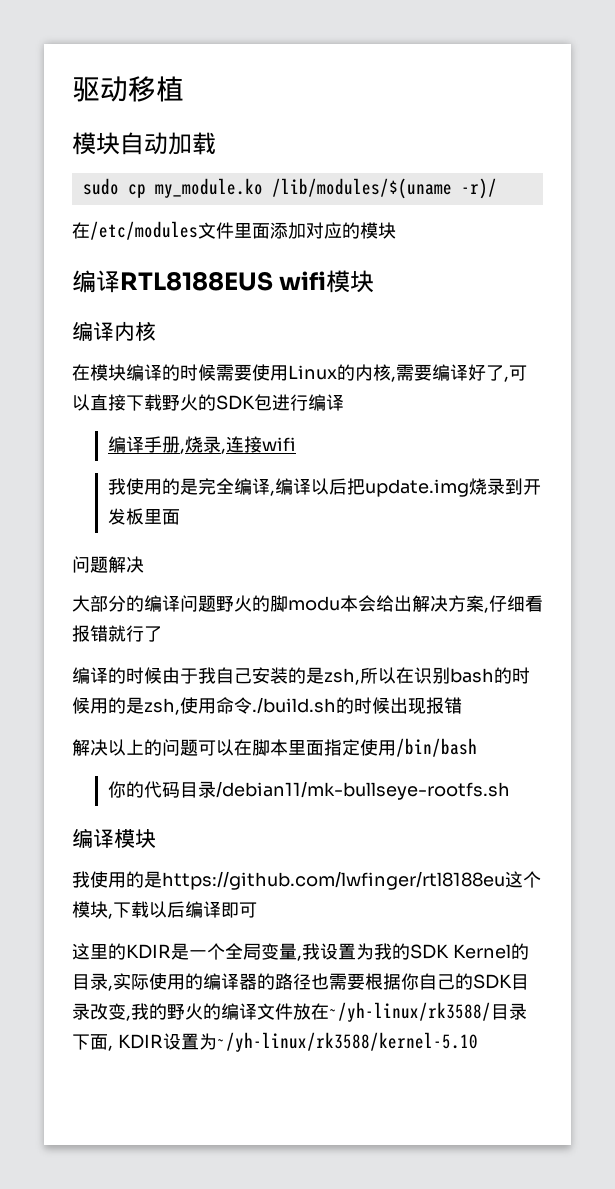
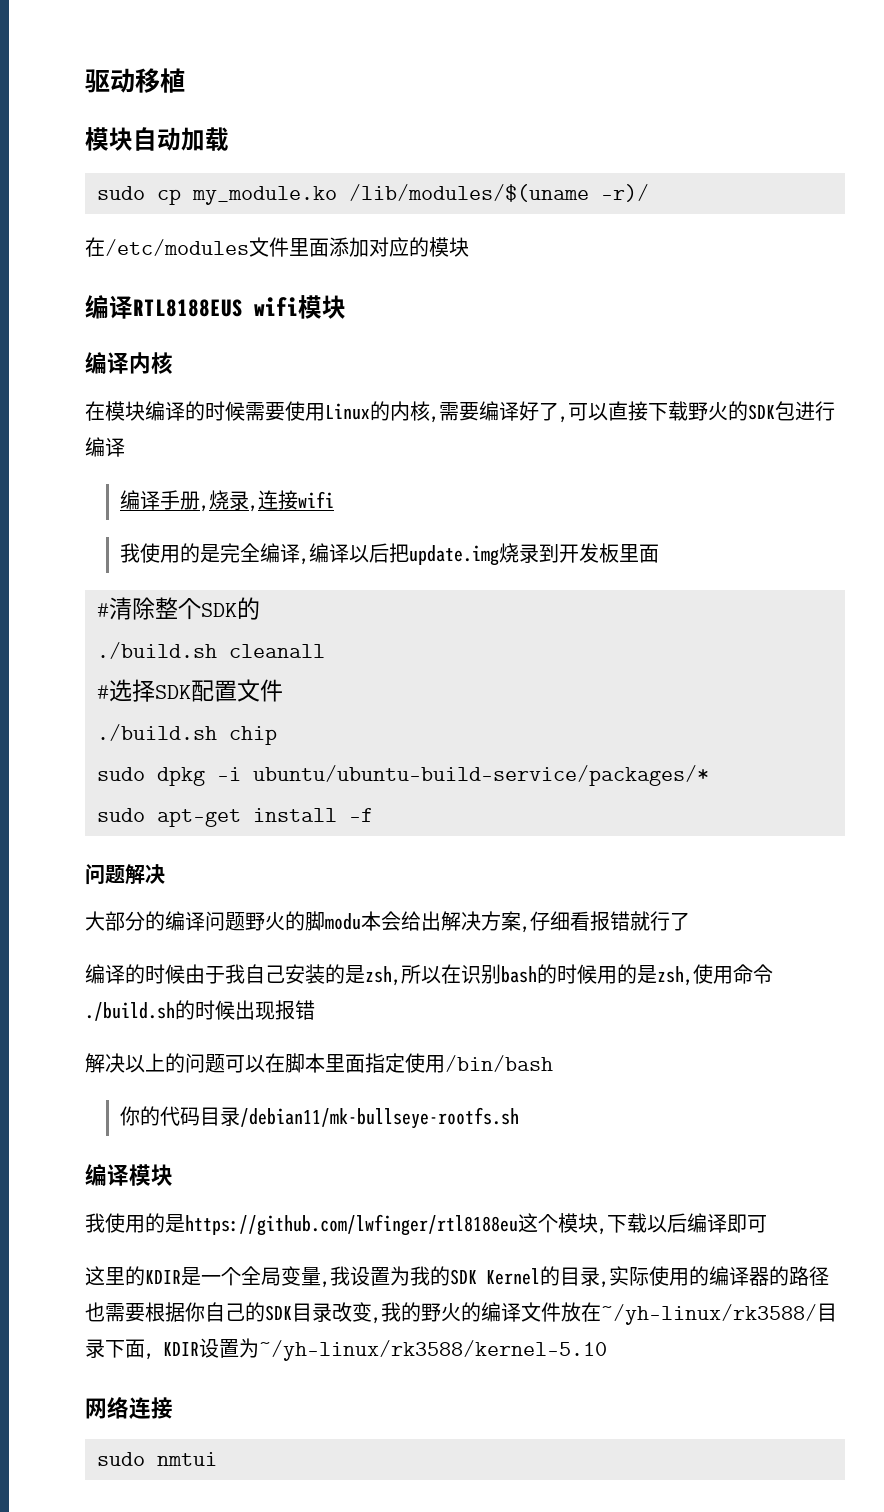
(180, 517) none -> [97,597,260,620] [97,642,325,659] [97,679,283,702] [97,724,277,745] [97,765,709,786] [97,808,373,827] // #清除整个SDK的 // ./build.sh cleanall // #选择SDK配置文件 // ./build.sh chip // sudo dpkg -i ubuntu/ubuntu-build-service/packages/* // sudo apt-get install -f
(478, 1042) none -> [85,1396,173,1419] [97,1452,217,1466] // 网络连接 // sudo nmtui

